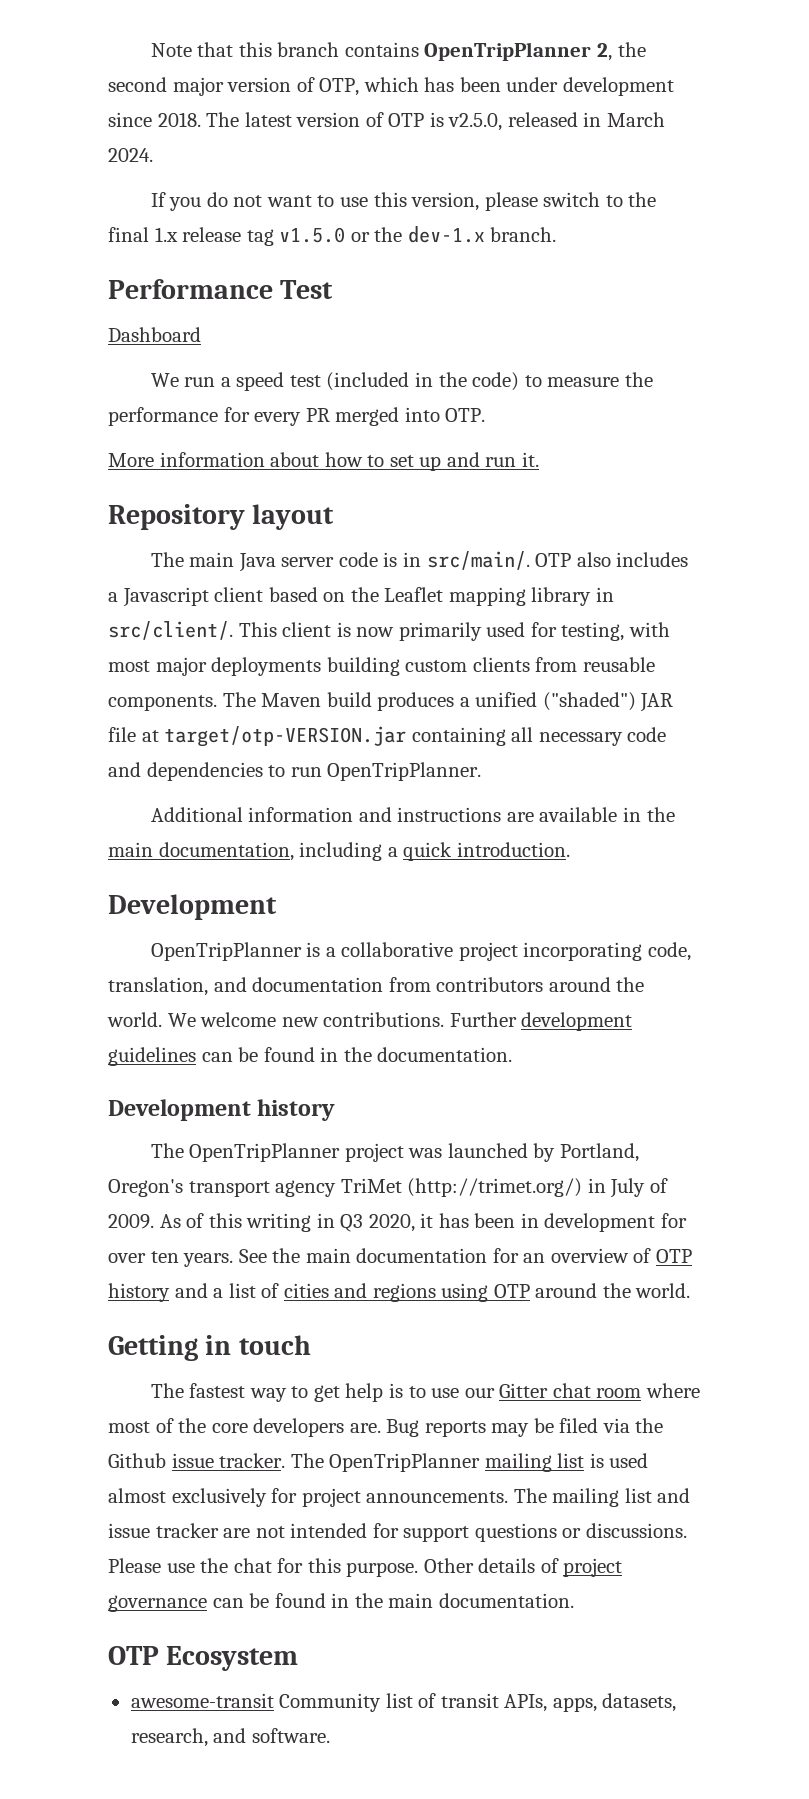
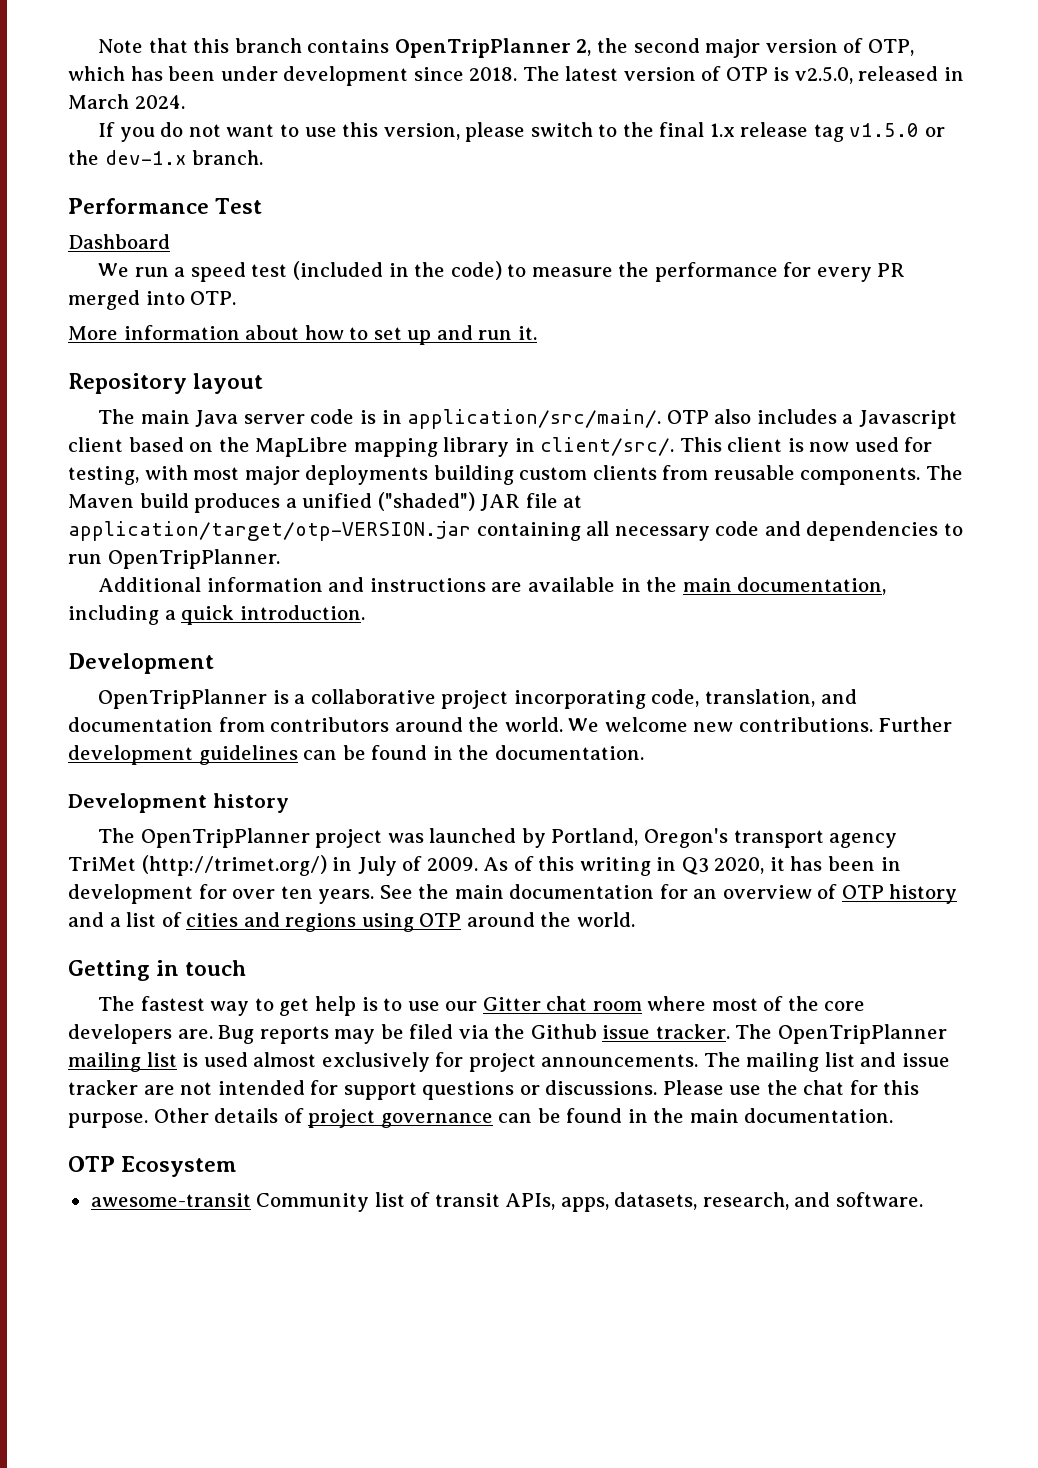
[426,551,530,570] src/main/. -> [407,409,662,429] application/src/main/.
[384,587,444,602] Leaflet -> [255,437,349,457] MapLibre
[108,621,233,640] src/client/. -> [540,437,675,456] client/src/.
[398,622,482,641] primarily -> (850, 447) none
[164,726,407,747] target/otp-VERSION.jar -> [68,521,471,541] application/target/otp-VERSION.jar

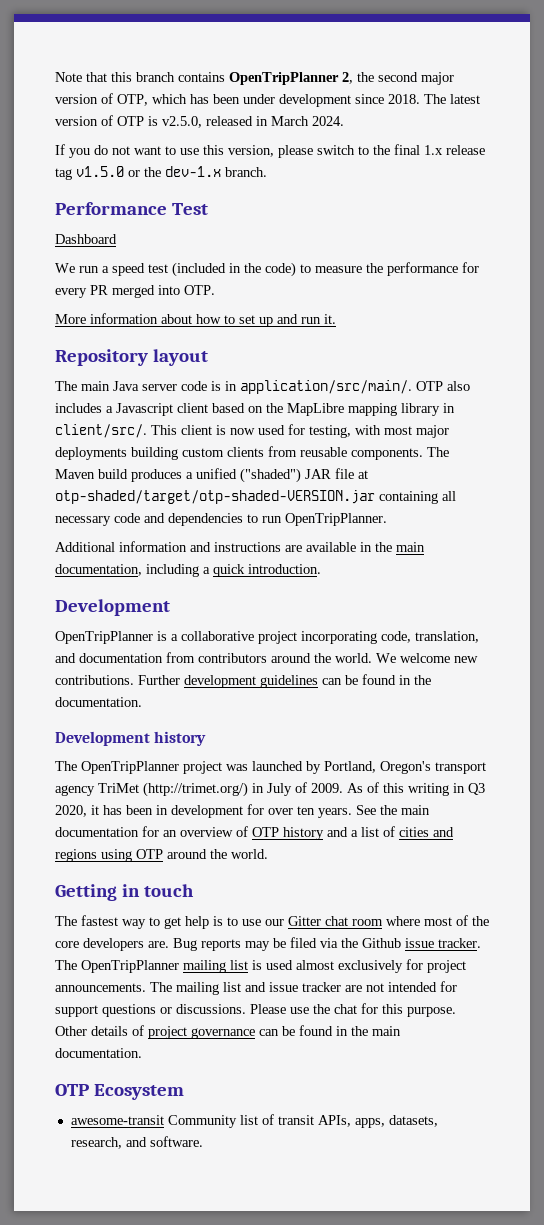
[68,521,471,541] application/target/otp-VERSION.jar -> [55,490,375,504] otp-shaded/target/otp-shaded-VERSION.jar

